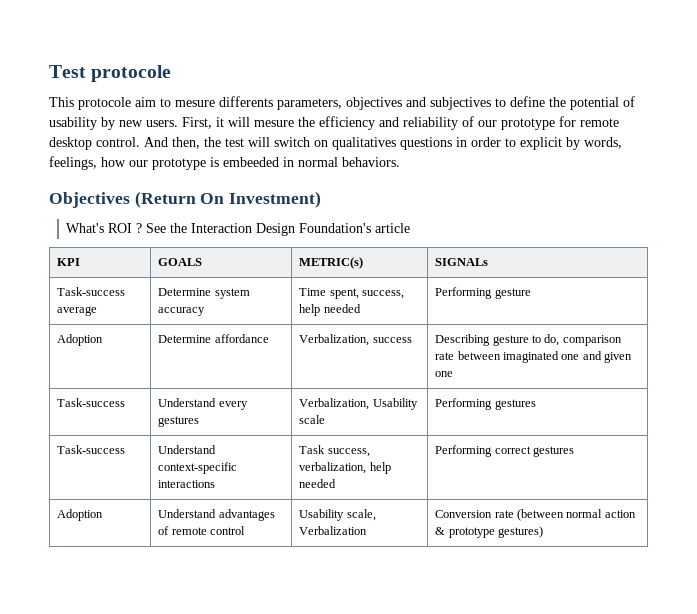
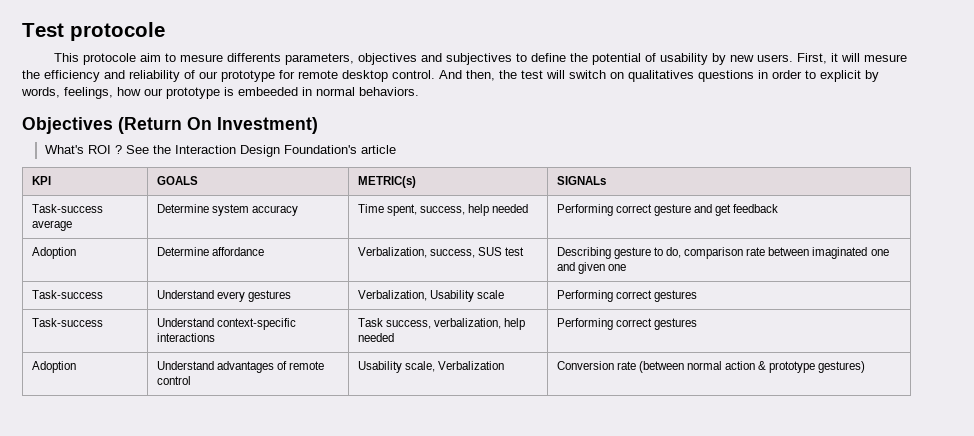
[494,288,531,299] gesture -> [615,204,779,216] correct gesture and get feedback
[372,337,412,343] success -> [429,247,525,258] success, SUS test
(493, 404) none -> [615,290,652,299] correct

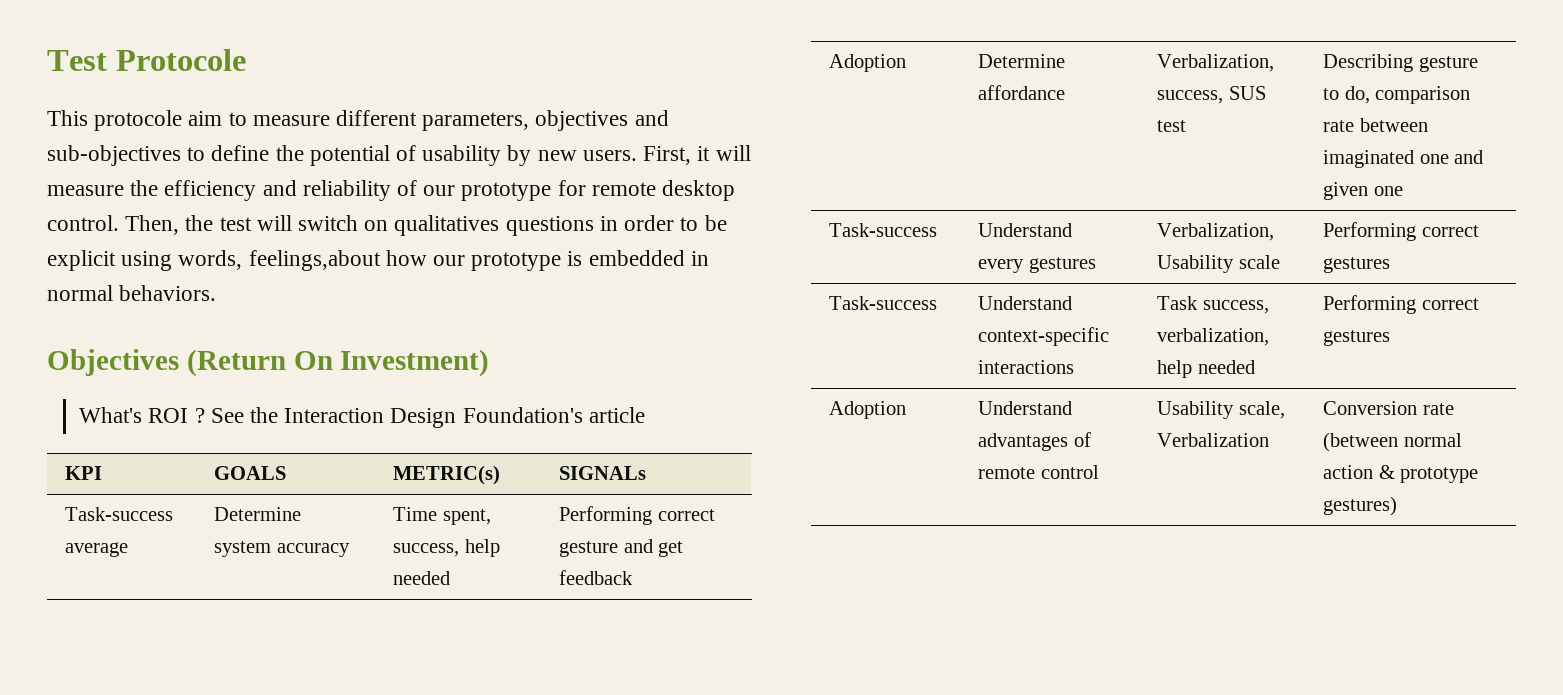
[70,22,165,41] protocole -> [115,49,246,71] Protocole
[179,53,281,62] mesure differents -> [252,110,418,126] measure different
[445,53,512,65] subjectives -> [47,145,181,166] sub-objectives
[863,54,907,62] mesure -> [47,185,124,196] measure
[439,70,495,81] And then, -> [125,215,180,235] Then,
[820,70,879,82] [21,87,113,99] explicit by words, feelings, -> [704,215,727,231] [47,250,381,271] be explicit using words, feelings,about
[238,87,298,96] embeeded -> [588,250,685,266] embedded

